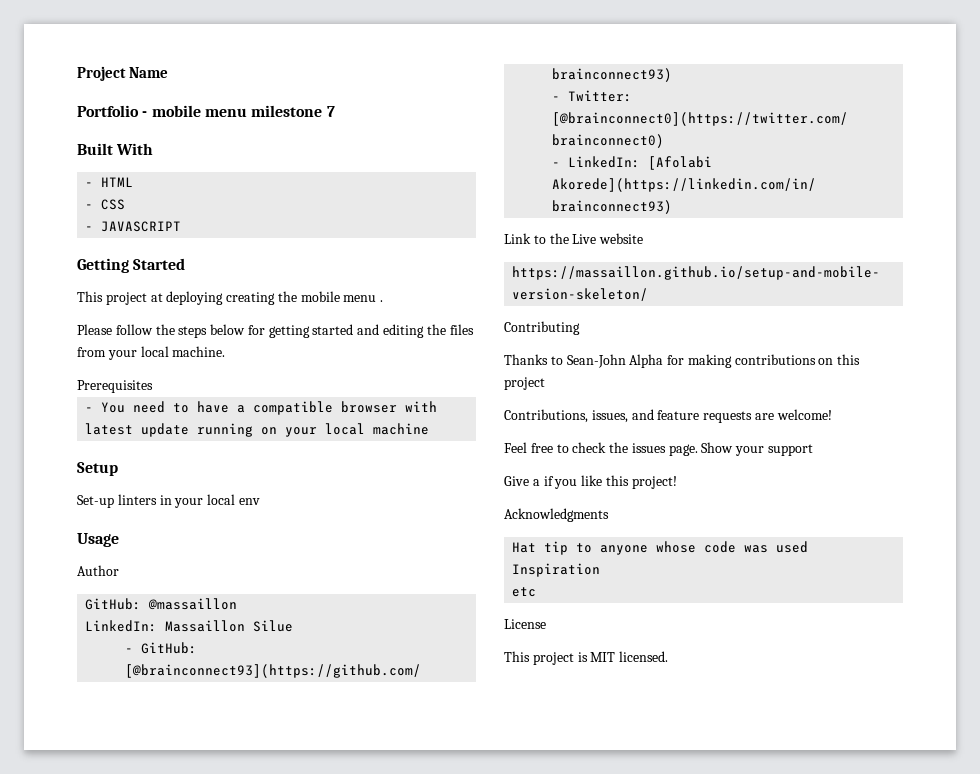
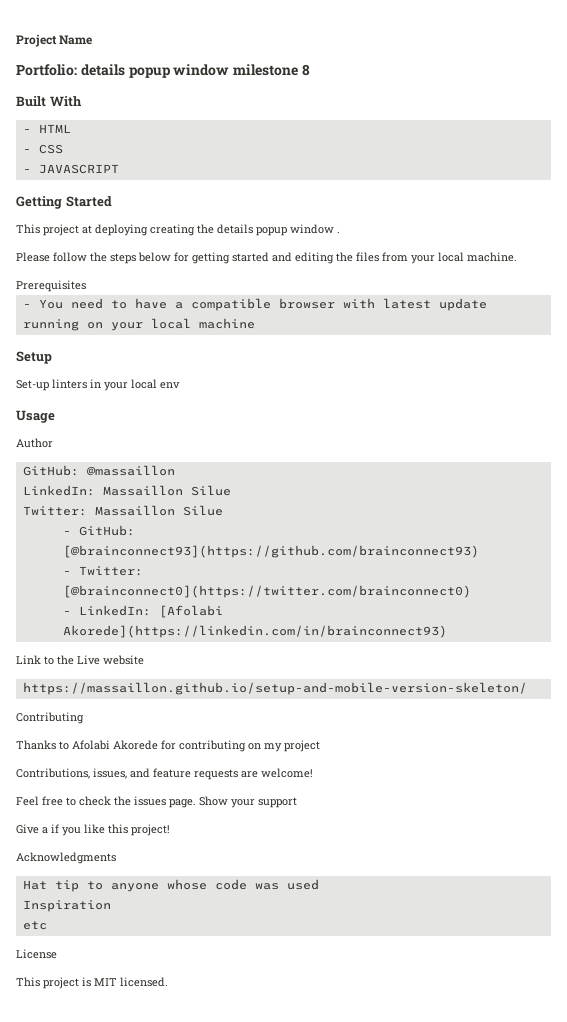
[77,105,335,117] Portfolio - mobile menu milestone 7 -> [16,64,310,78] Portfolio: details popup window milestone 8
[300,291,377,302] mobile menu -> [217,224,334,236] details popup window
(294, 626) none -> [22,505,223,516] // Twitter: Massaillon Silue
[566,354,861,368] Sean-John Alpha for making contributions on this -> [72,740,282,752] Afolabi Akorede for contributing on my

